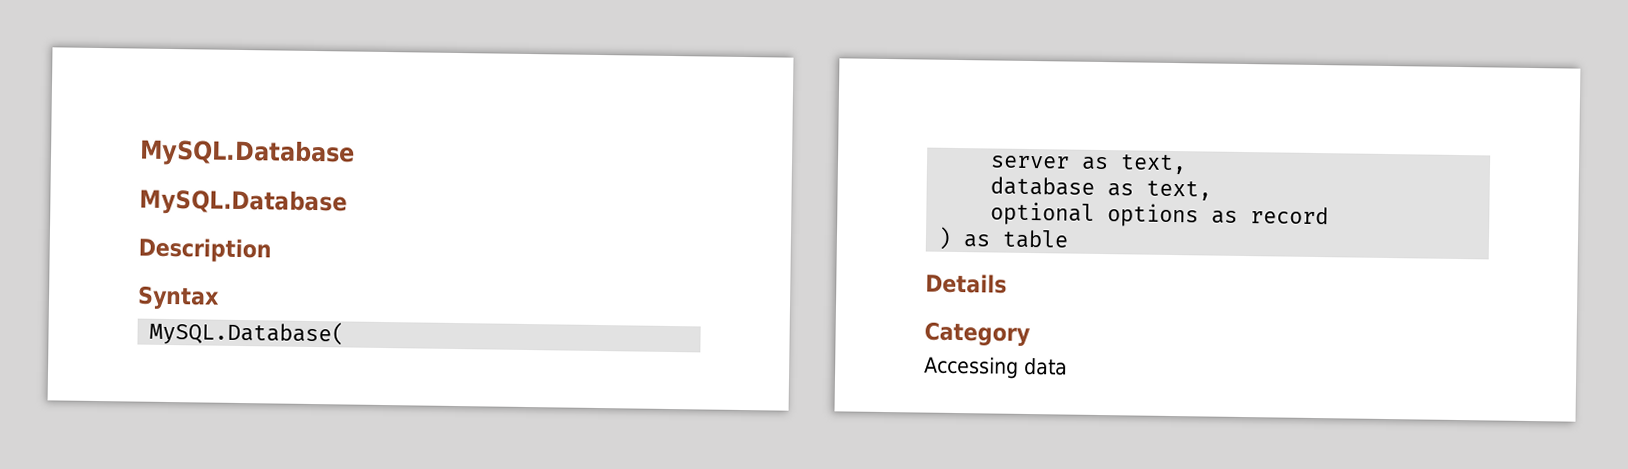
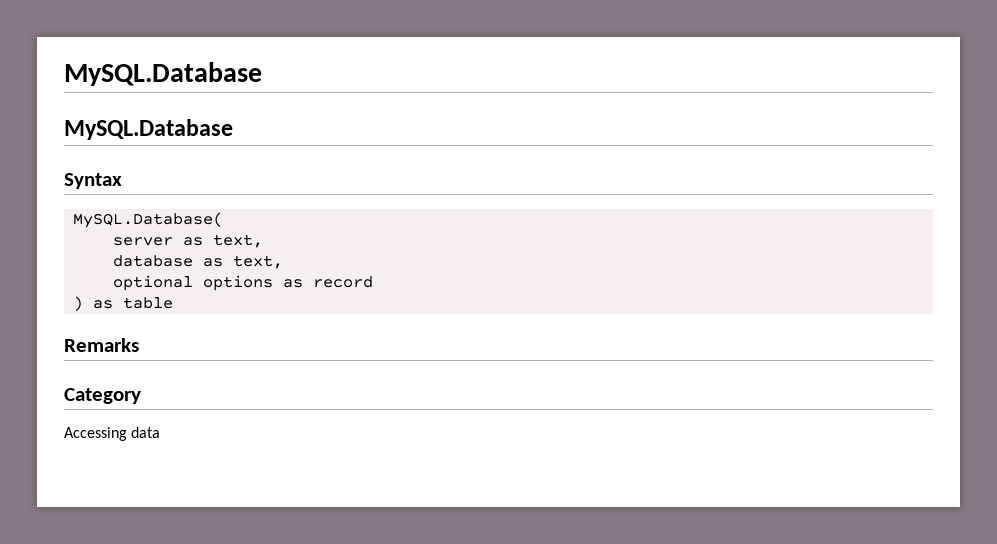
[138,237,272,263] // Description -> (233, 129) none
[925,273,1007,294] Details -> [64,338,139,352] Remarks

